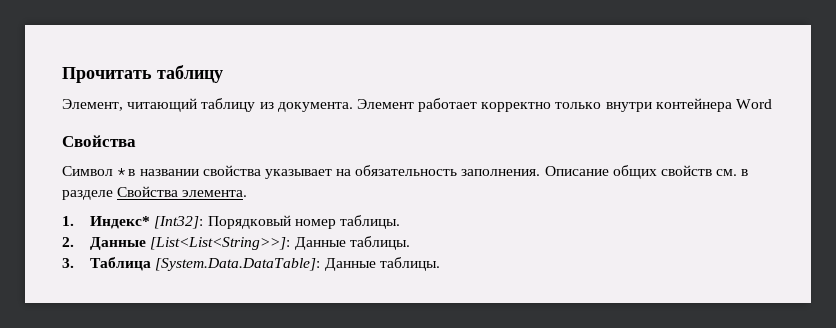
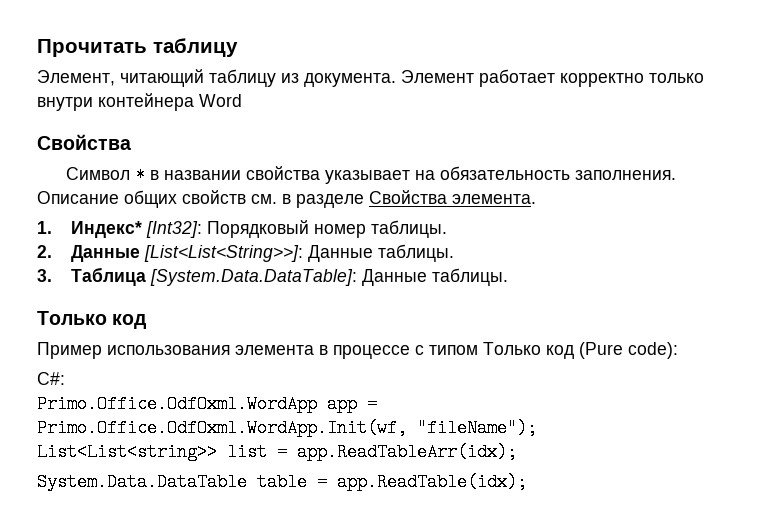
(440, 264) none -> [37,311,148,329] [37,342,678,359] [37,372,65,385] [37,395,377,413] [37,419,537,437] [37,443,517,461] [37,473,527,491] // Только код // Пример использования элемента в процессе с типом Только код (Pure code): // C#: // Primo.Office.OdfOxml.WordApp app = Primo.Office.OdfOxml.WordApp.Init(wf, "fileName"); // List<List<string>> list = app.ReadTableArr(idx); // System.Data.DataTable table = app.ReadTable(idx);

